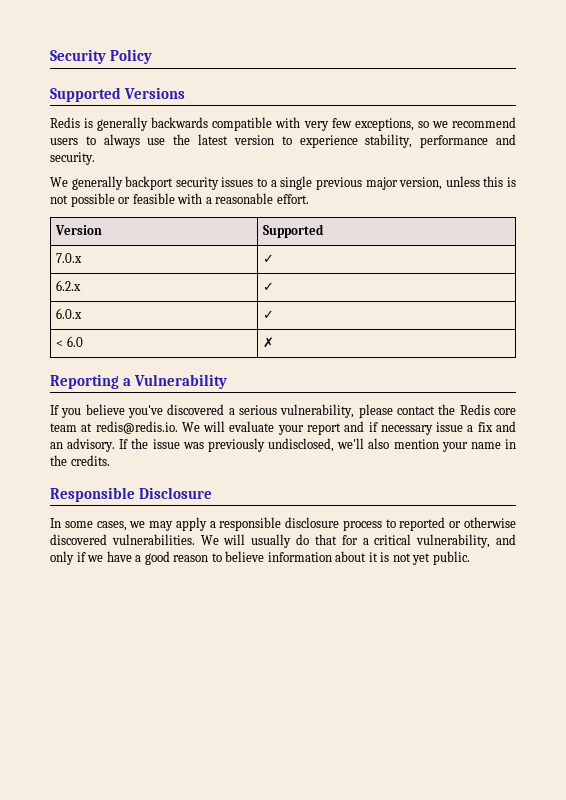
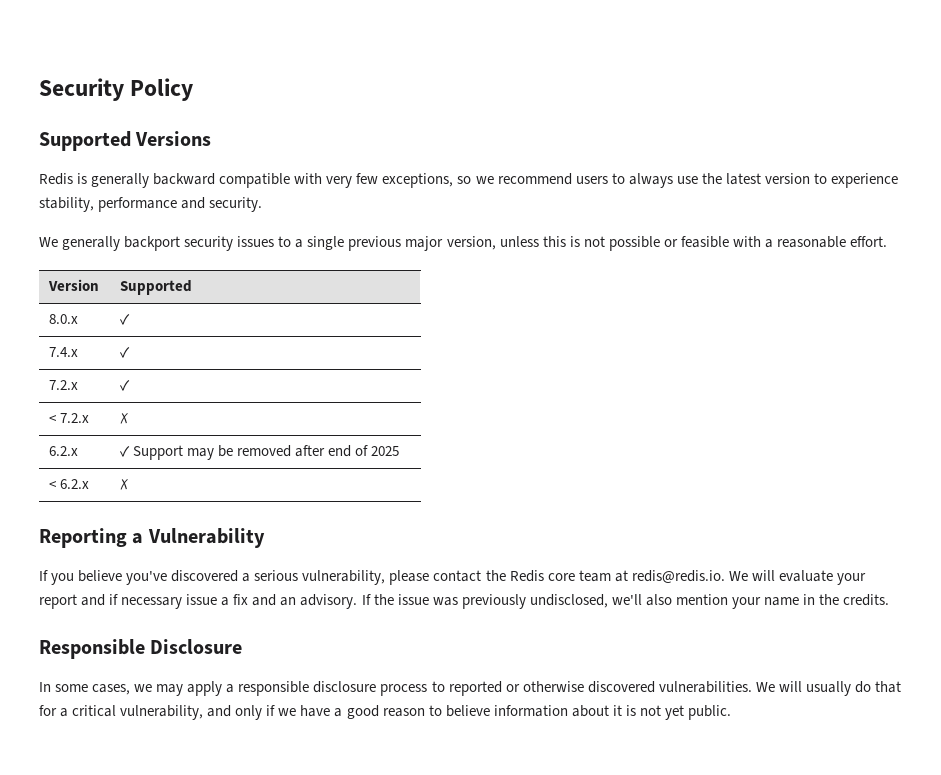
[151,117,209,128] backwards -> [153,173,216,185] backward
[56,253,83,263] [263,254,275,263] [56,280,82,291] [263,282,275,291] [56,308,83,319] [263,310,275,319] [56,336,83,347] 7.0.x | ✓ // 6.2.x | ✓ // 6.0.x | ✓ // < 6.0 -> [49,314,79,324] [120,314,131,325] [49,347,79,357] [120,347,131,358] [49,380,79,390] [120,380,131,391] [49,413,90,423] [120,413,129,424] [49,446,79,456] [120,445,400,460] [49,479,90,489] 8.0.x | ✓ // 7.4.x | ✓ // 7.2.x | ✓ // < 7.2.x | ✗ // 6.2.x | ✓ Support may be removed after end of 2025 // < 6.2.x

